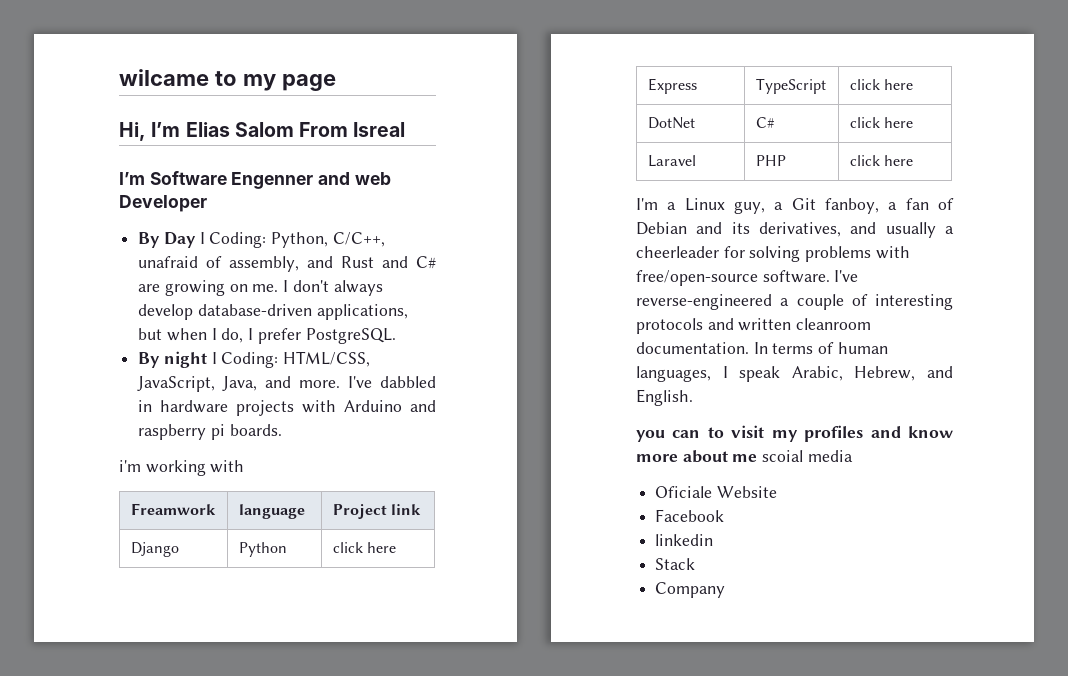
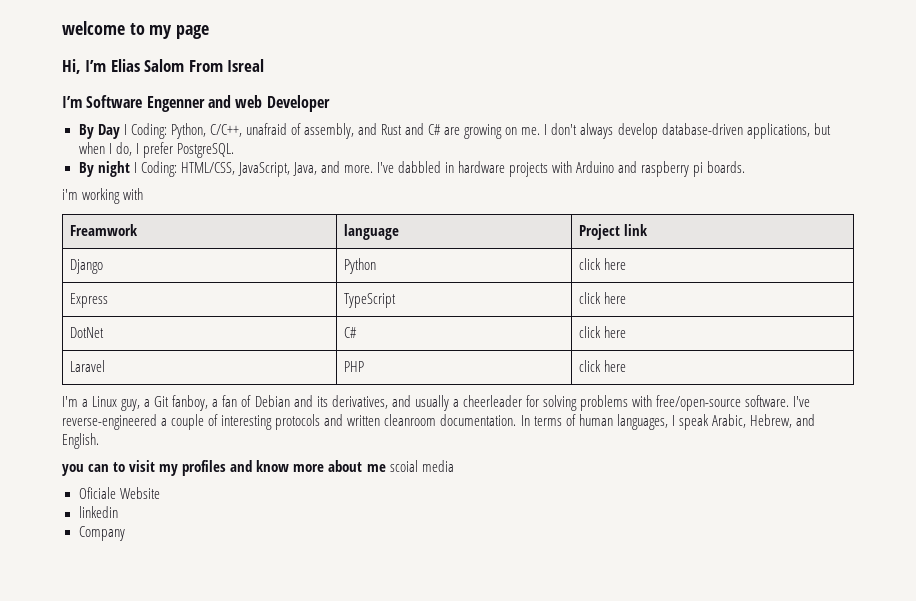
[119,69,209,86] wilcame -> [62,21,125,35] welcome
[655,509,725,522] // Facebook -> (160, 493) none
[655,558,696,570] // Stack -> (118, 512) none

